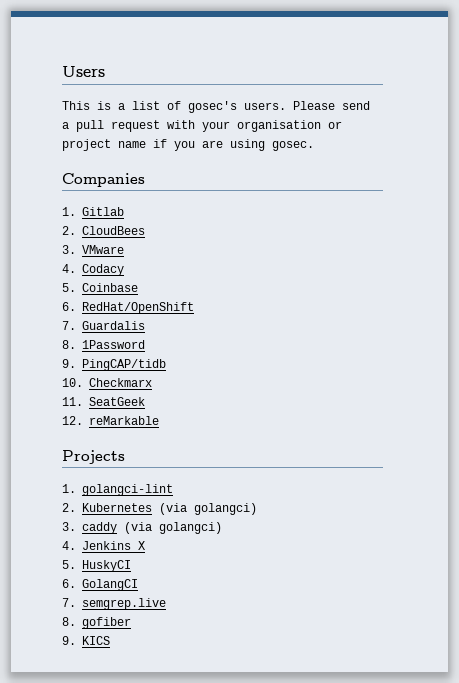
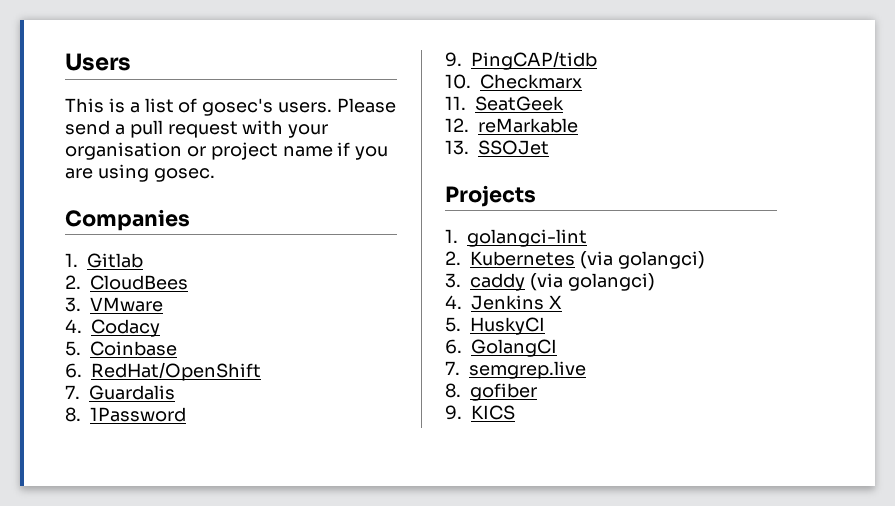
(159, 420) none -> [445,140,549,155] // 13. SSOJet

